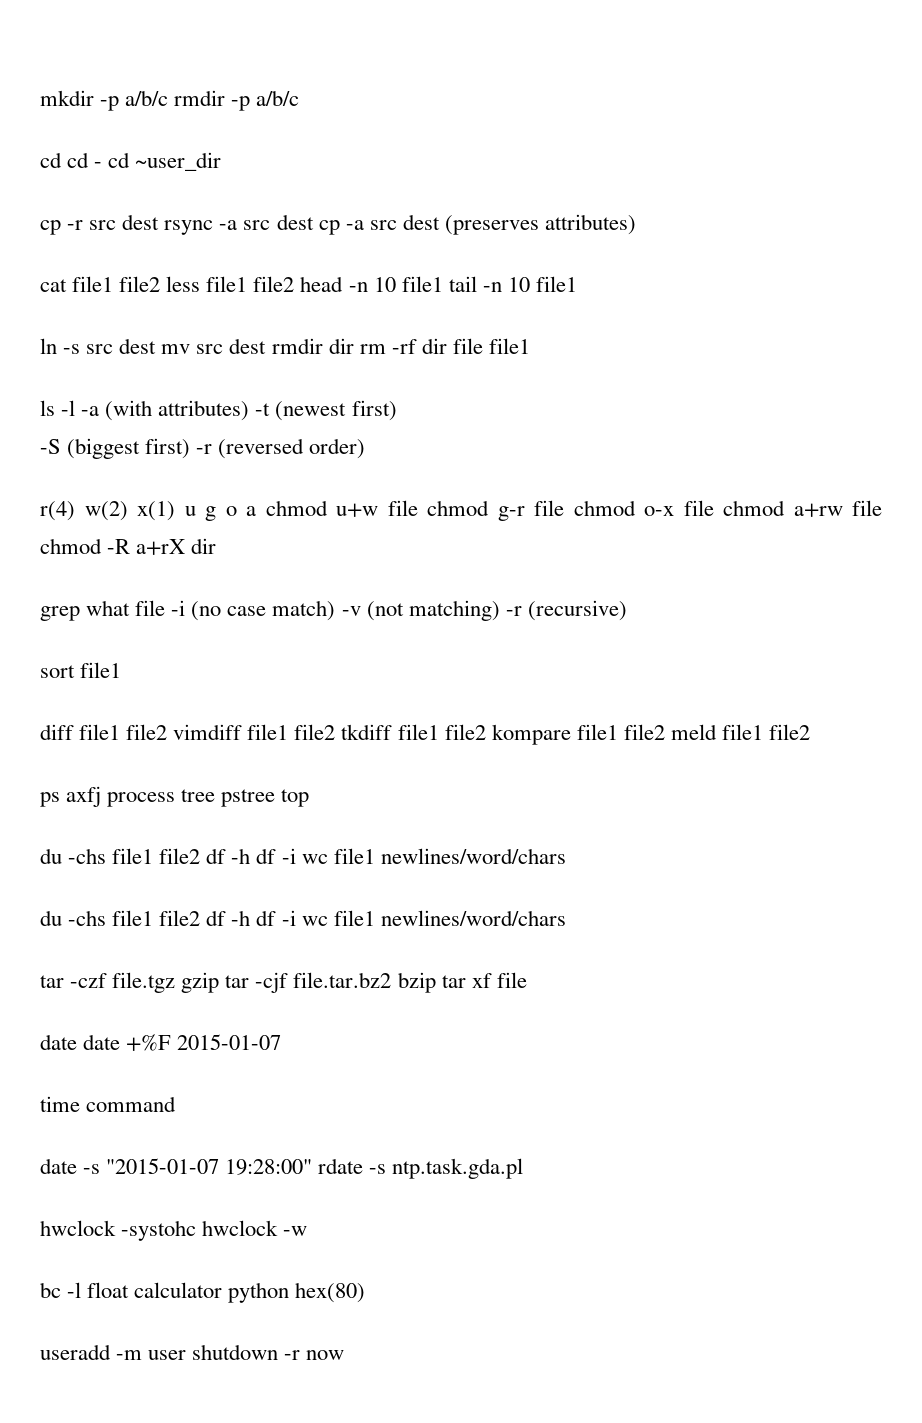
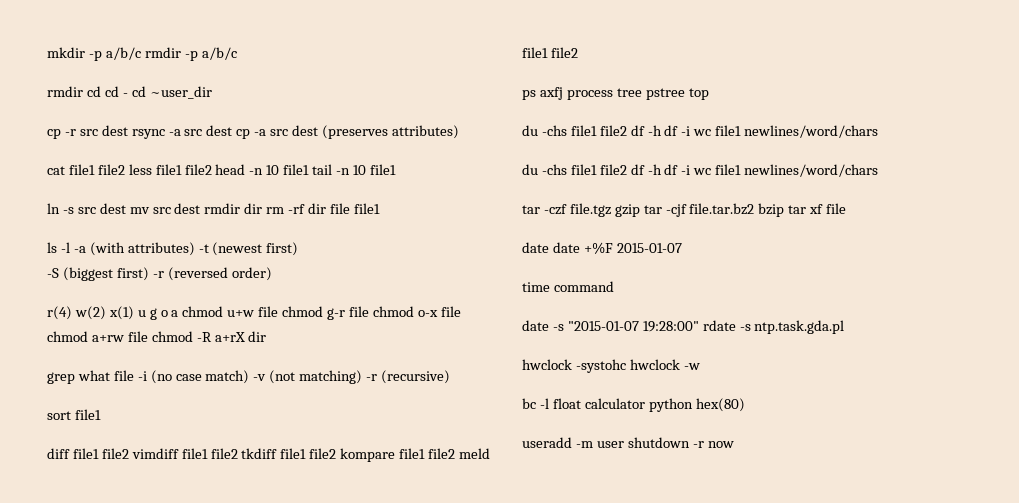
(300, 98) none -> [47,86,83,97] rmdir

